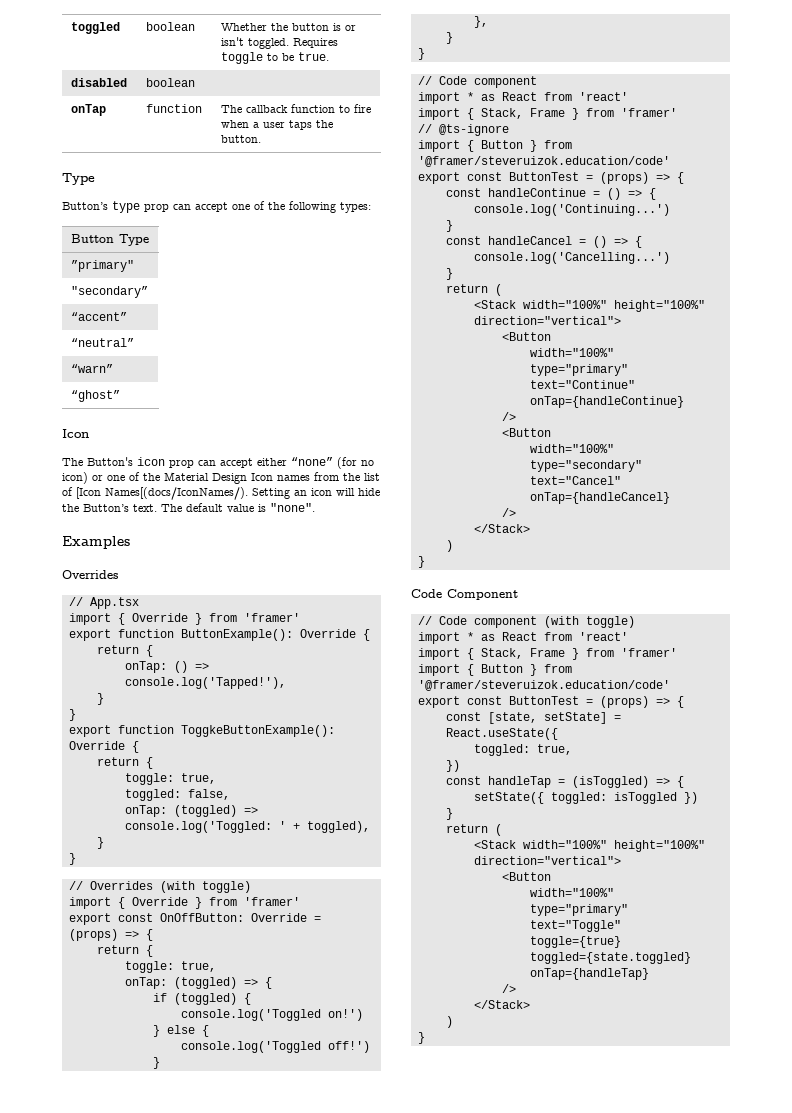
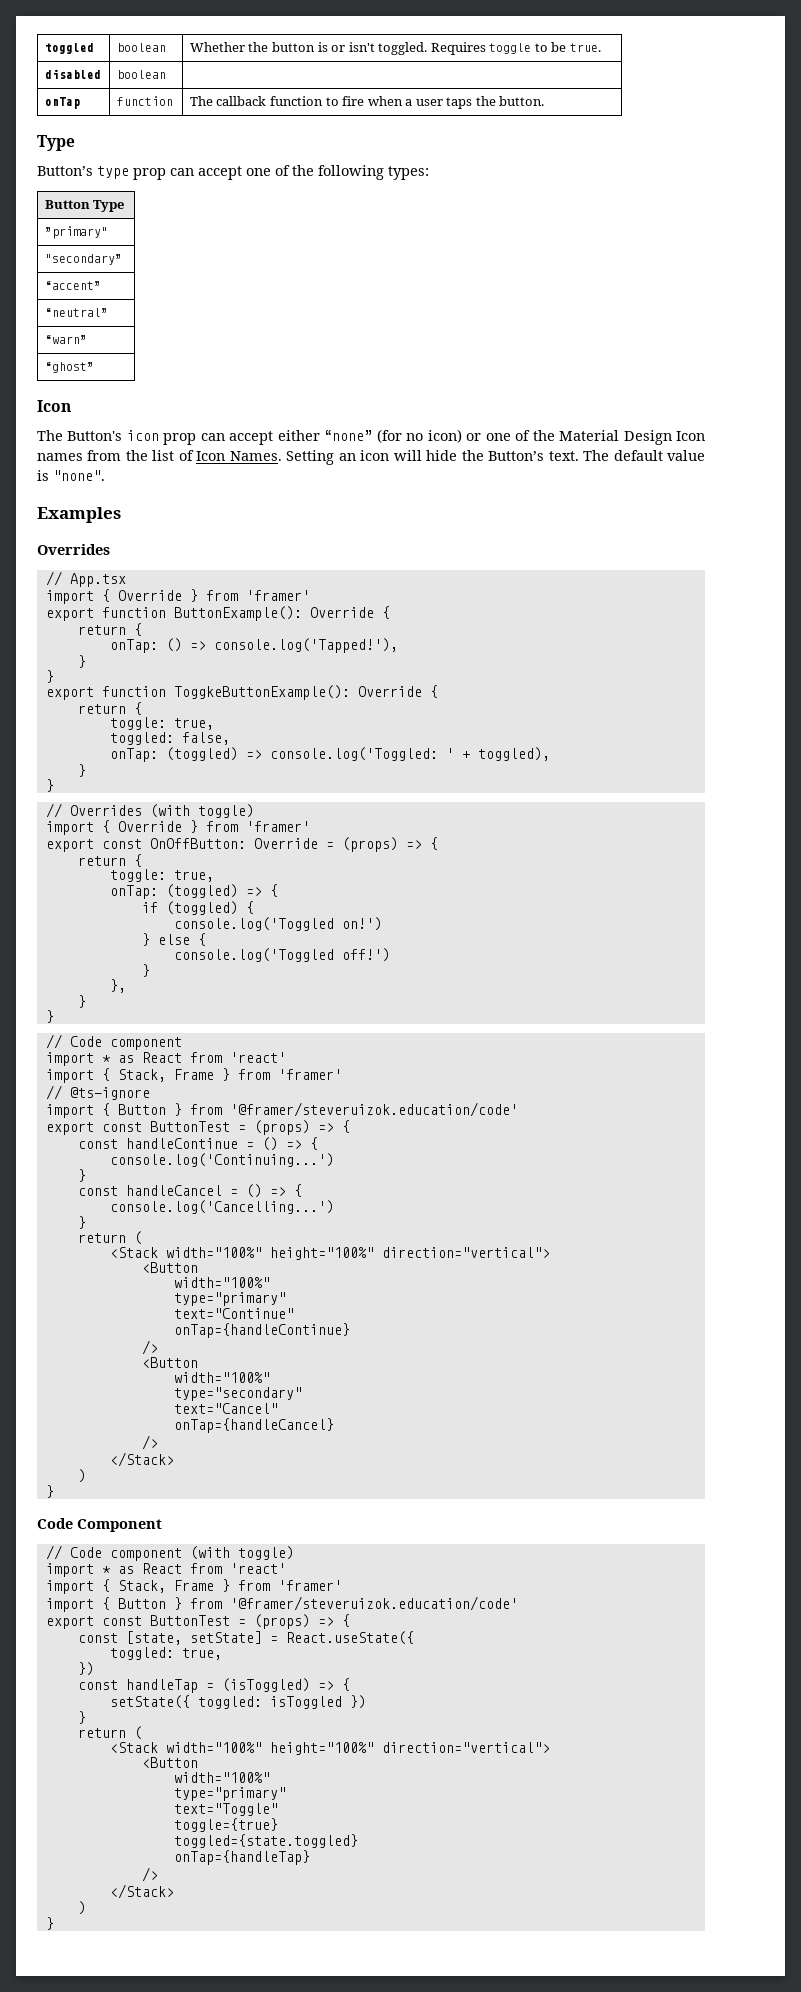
[76,487,248,500] [Icon Names[(docs/IconNames/). -> [196,451,282,461] Icon Names.

